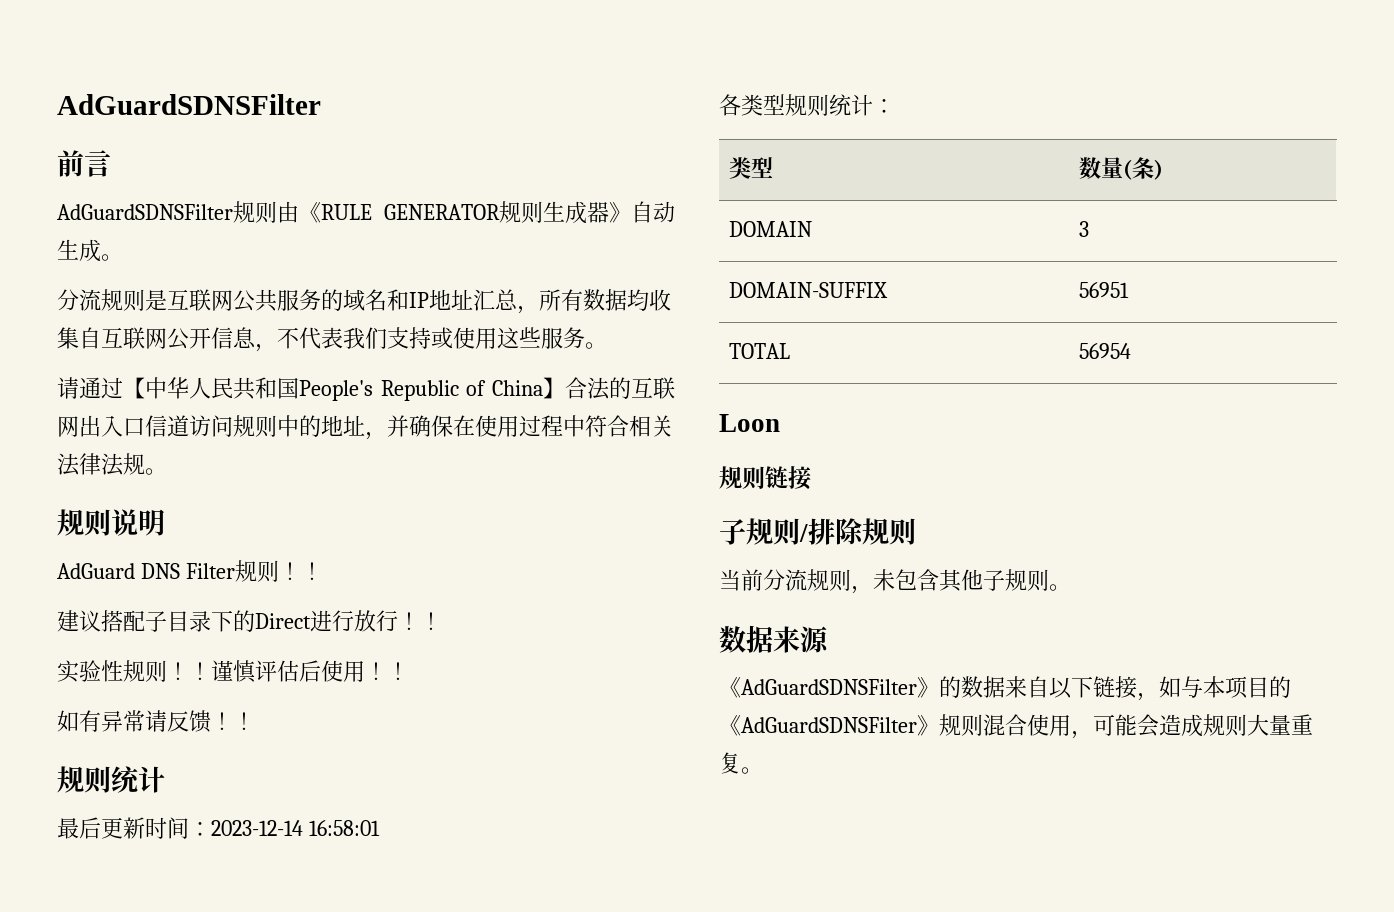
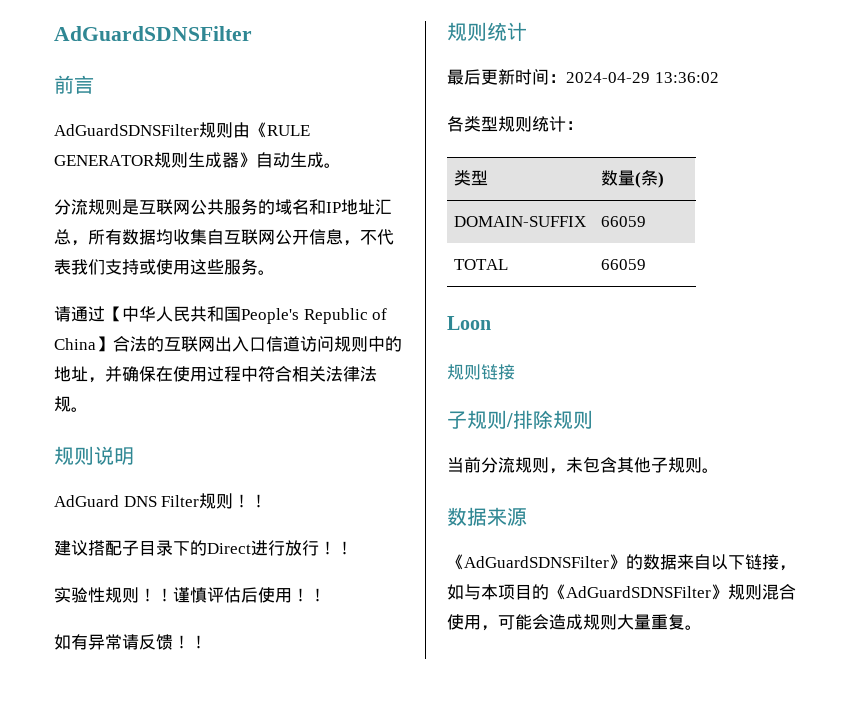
[211,820,380,836] 2023-12-14 16:58:01 -> [566,72,719,83] 2024-04-29 13:36:02
[729,221,813,237] [1079,221,1090,237] // DOMAIN | 3 -> (665, 180) none
[1079,282,1130,298] 56951 -> [601,216,647,227] 66059
[1079,343,1132,359] 56954 -> [601,259,647,270] 66059

